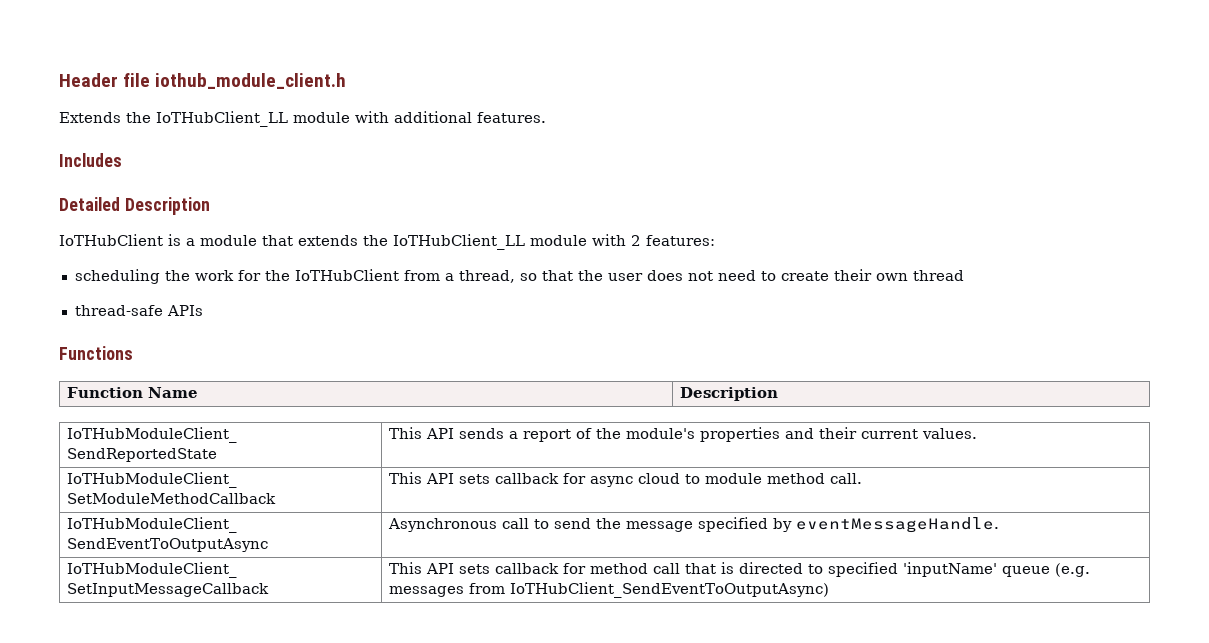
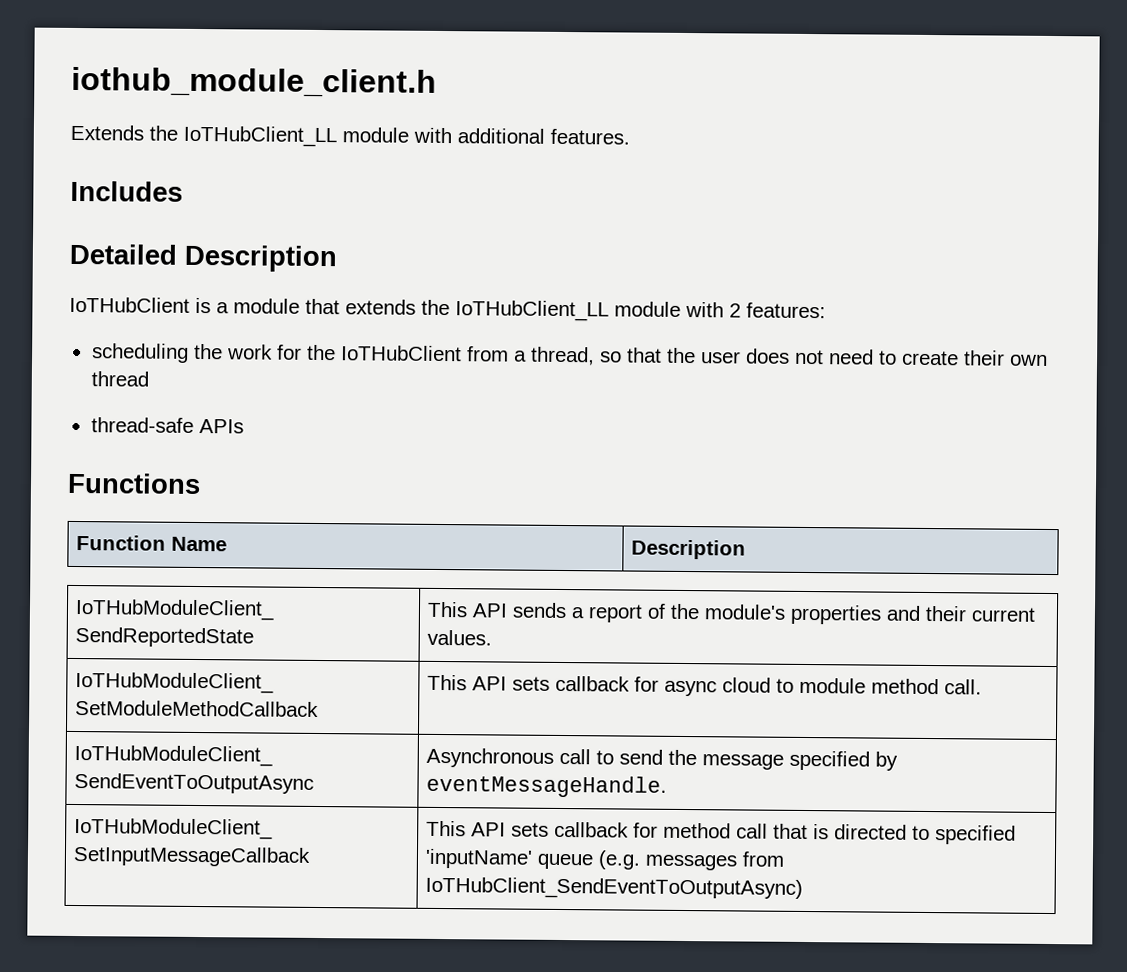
[59,73,151,87] Header file -> (71, 82) none

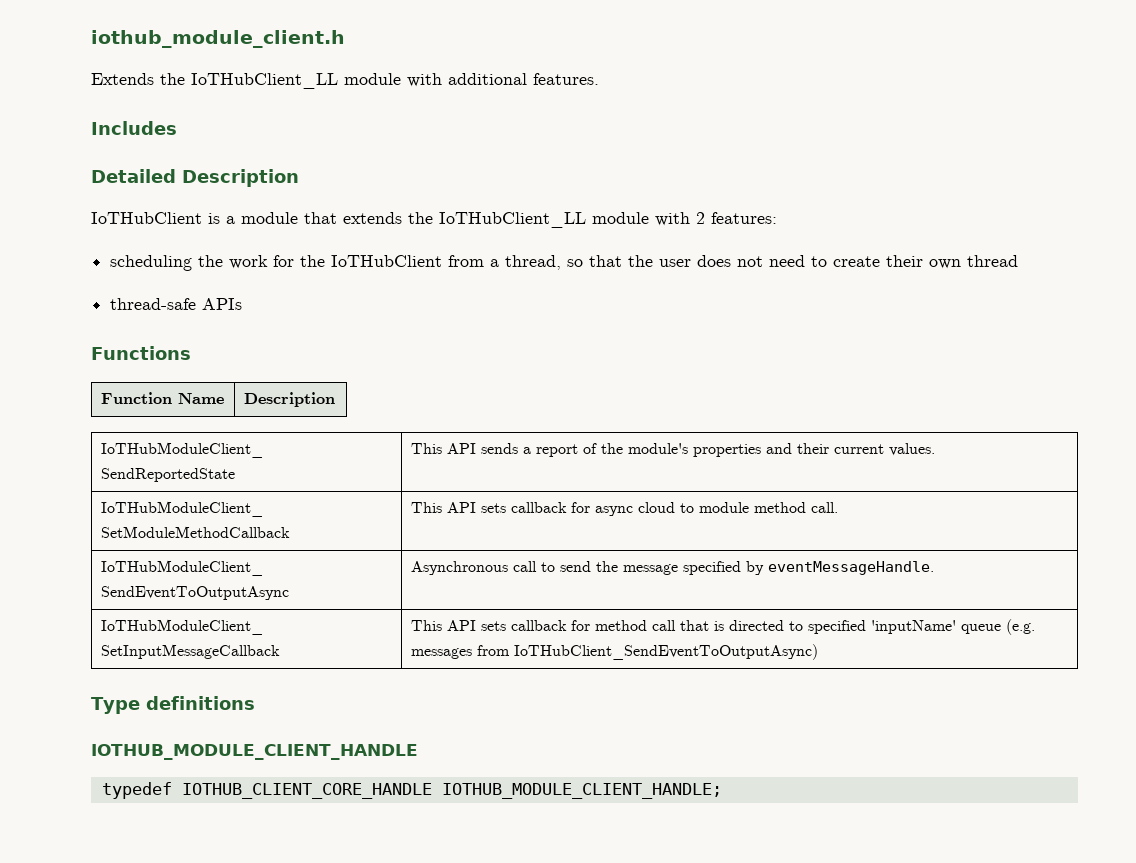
(803, 888) none -> [91,696,255,714] [91,744,418,760] [101,782,722,799] // Type definitions // IOTHUB_MODULE_CLIENT_HANDLE // typedef IOTHUB_CLIENT_CORE_HANDLE IOTHUB_MODULE_CLIENT_HANDLE;

